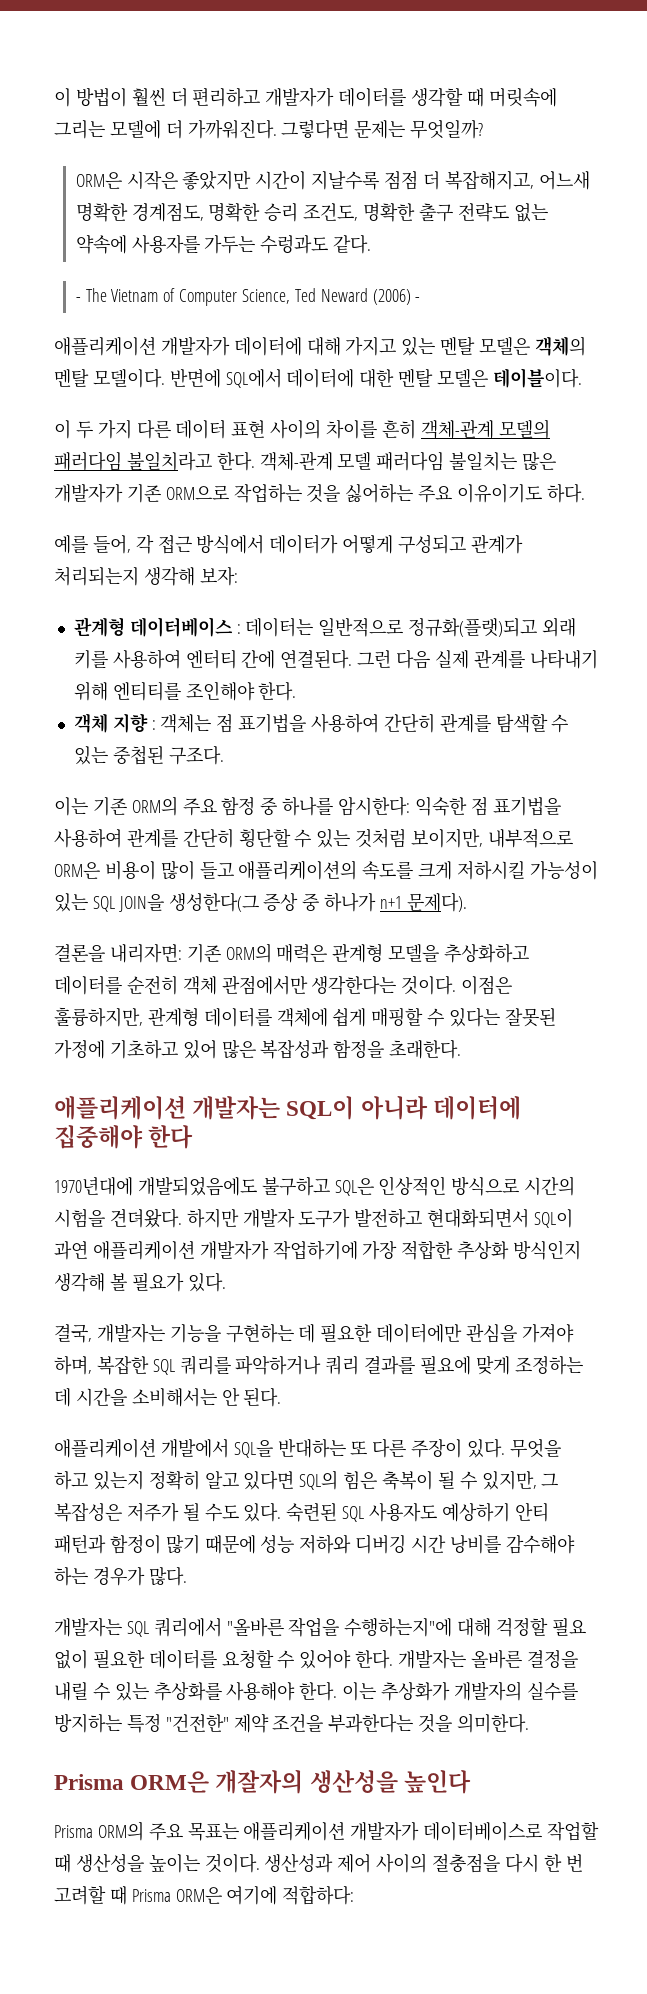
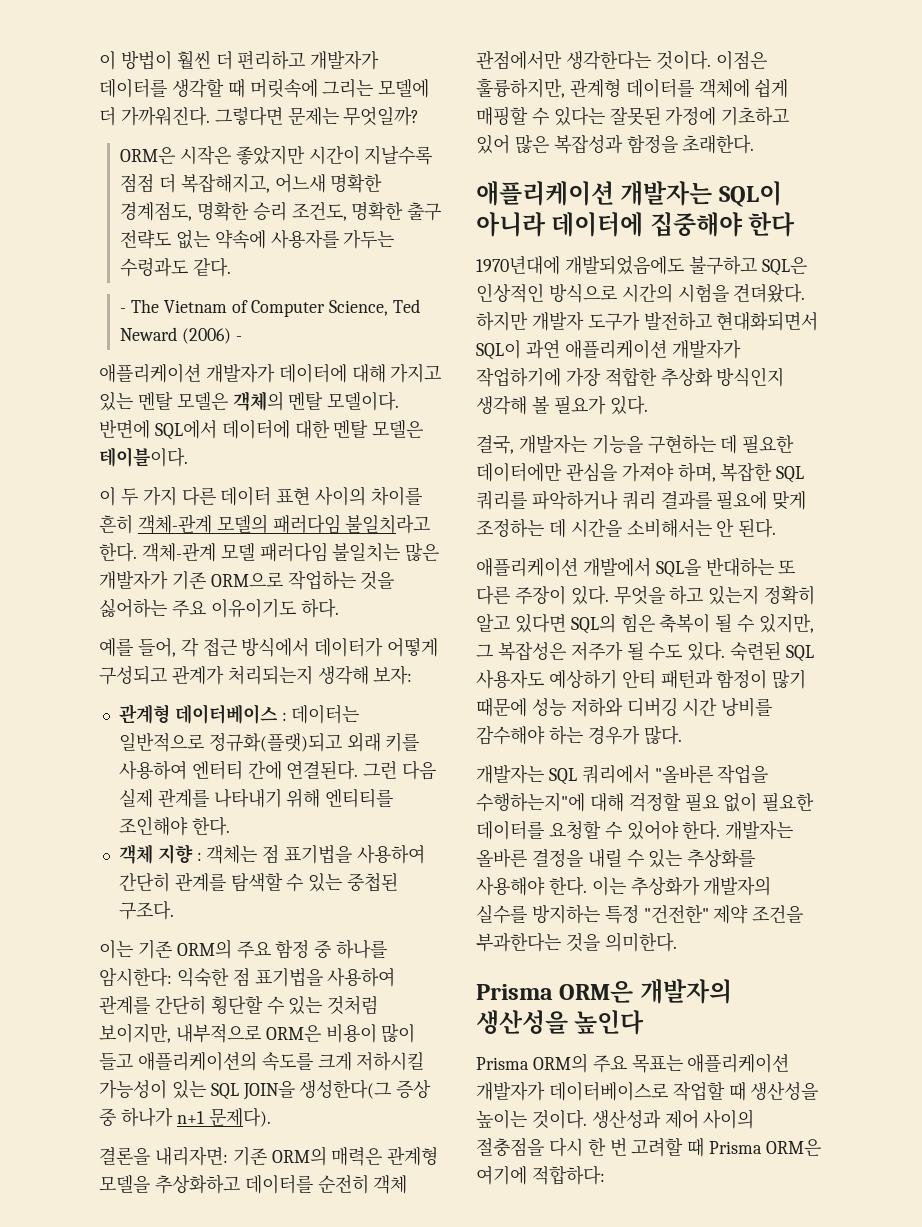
[215,1770,304,1794] 개잘자의 -> [639,979,732,1004] 개발자의

